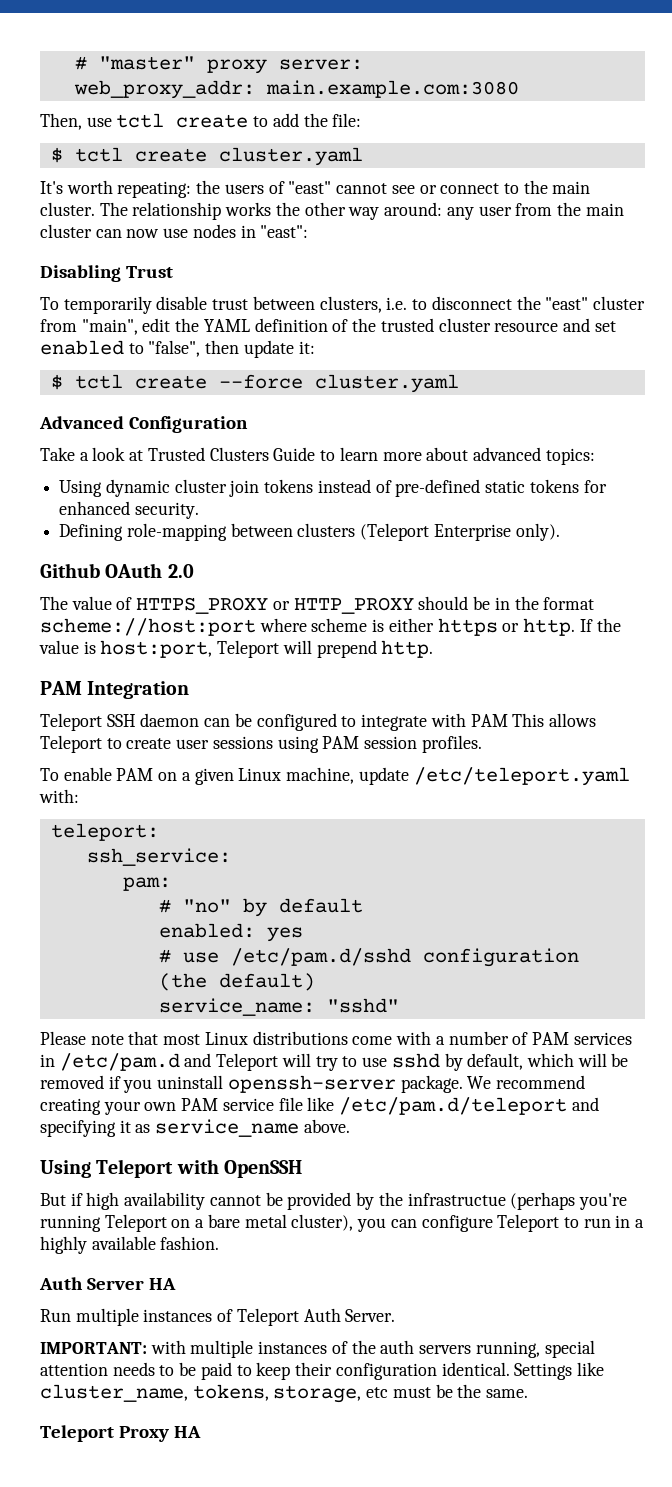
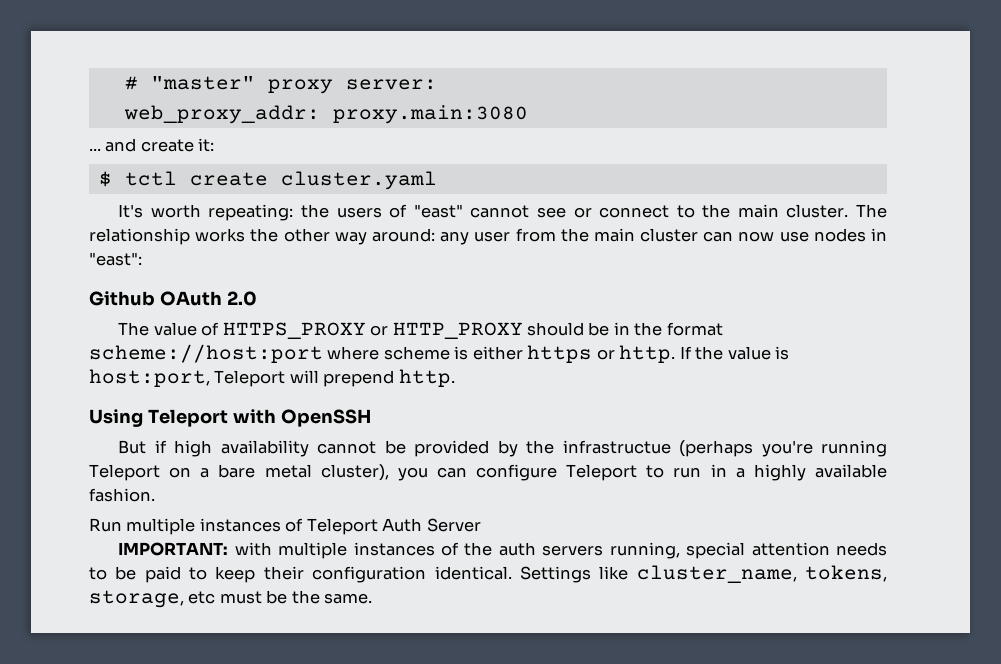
[265,80,519,98] [40,113,362,130] main.example.com:3080 // Then, use tctl create to add the file: -> [332,105,528,124] [89,138,215,152] proxy.main:3080 // ... and create it:
[40,265,173,282] [40,296,645,314] [40,318,616,335] [40,340,315,358] [50,374,459,393] [39,416,248,433] [40,447,595,465] [59,479,607,497] [59,501,199,519] [59,523,560,541] // Disabling Trust // To temporarily disable trust between clusters, i.e. to disconnect the "east" cluster from "main", edit the YAML definition of the trusted cluster resource and set enabled to "false", then update it: // $ tctl create --force cluster.yaml // Advanced Configuration // Take a look at Trusted Clusters Guide to learn more about advanced topics: // Using dynamic cluster join tokens instead of pre-defined static tokens for enhanced security. // Defining role-mapping between clusters (Teleport Enterprise only). -> (142, 259) none
[40,681,190,699] [40,713,596,731] [40,735,482,753] [40,767,630,786] [39,789,79,803] [50,823,159,841] [86,848,231,866] [122,877,171,891] [158,898,363,917] [158,923,303,942] [158,948,579,967] [158,973,315,991] [158,998,399,1016] [40,1031,632,1045] [40,1053,629,1071] [40,1075,586,1093] [40,1097,599,1115] [40,1119,350,1137] // PAM Integration // Teleport SSH daemon can be configured to integrate with PAM This allows Teleport to create user sessions using PAM session profiles. // To enable PAM on a given Linux machine, update /etc/teleport.yaml with: // teleport: // ssh_service: // pam: // # "no" by default // enabled: yes // # use /etc/pam.d/sshd configuration (the default) // service_name: "sshd" // Please note that most Linux distributions come with a number of PAM services in /etc/pam.d and Teleport will try to use sshd by default, which will be removed if you uninstall openssh-server package. We recommend creating your own PAM service file like /etc/pam.d/teleport and specifying it as service_name above. -> (455, 378) none
[39,1277,176,1290] // Auth Server HA -> (155, 495) none
[345,1309,396,1322] Server. -> [426,518,481,532] Server
[40,1425,201,1442] // Teleport Proxy HA -> (373, 598) none

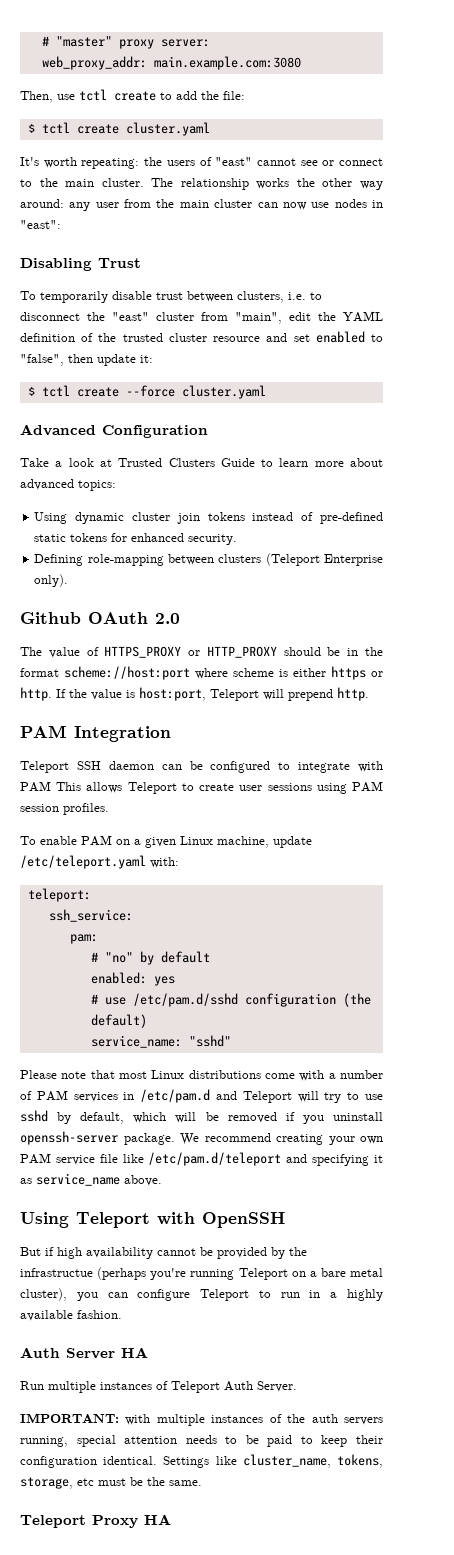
[332,105,528,124] [89,138,215,152] proxy.main:3080 // ... and create it: -> [153,56,301,70] [20,89,245,103] main.example.com:3080 // Then, use tctl create to add the file:
(142, 259) none -> [20,258,141,271] [20,291,322,303] [20,311,383,324] [20,331,384,343] [20,354,153,366] [27,385,266,399] [20,424,208,438] [20,458,384,467] [20,479,116,491] [34,512,383,524] [34,533,238,545] [34,553,383,566] [34,574,69,587] // Disabling Trust // To temporarily disable trust between clusters, i.e. to disconnect the "east" cluster from "main", edit the YAML definition of the trusted cluster resource and set enabled to "false", then update it: // $ tctl create --force cluster.yaml // Advanced Configuration // Take a look at Trusted Clusters Guide to learn more about advanced topics: // Using dynamic cluster join tokens instead of pre-defined static tokens for enhanced security. // Defining role-mapping between clusters (Teleport Enterprise only).
(455, 378) none -> [20,725,171,742] [20,761,383,773] [20,781,384,794] [20,803,109,815] [20,835,312,848] [20,855,179,869] [27,888,91,902] [48,909,133,922] [69,934,98,944] [90,951,210,965] [90,972,175,986] [90,993,371,1007] [90,1014,147,1028] [90,1035,231,1048] [20,1070,383,1081] [20,1089,384,1103] [20,1110,383,1124] [20,1131,383,1145] [20,1152,383,1166] [20,1173,162,1186] // PAM Integration // Teleport SSH daemon can be configured to integrate with PAM This allows Teleport to create user sessions using PAM session profiles. // To enable PAM on a given Linux machine, update /etc/teleport.yaml with: // teleport: // ssh_service: // pam: // # "no" by default // enabled: yes // # use /etc/pam.d/sshd configuration (the default) // service_name: "sshd" // Please note that most Linux distributions come with a number of PAM services in /etc/pam.d and Teleport will try to use sshd by default, which will be removed if you uninstall openssh-server package. We recommend creating your own PAM service file like /etc/pam.d/teleport and specifying it as service_name above.
(155, 495) none -> [20,1347,148,1359] // Auth Server HA
[426,518,481,532] Server -> [257,1381,297,1392] Server.
(373, 598) none -> [20,1514,171,1528] // Teleport Proxy HA

